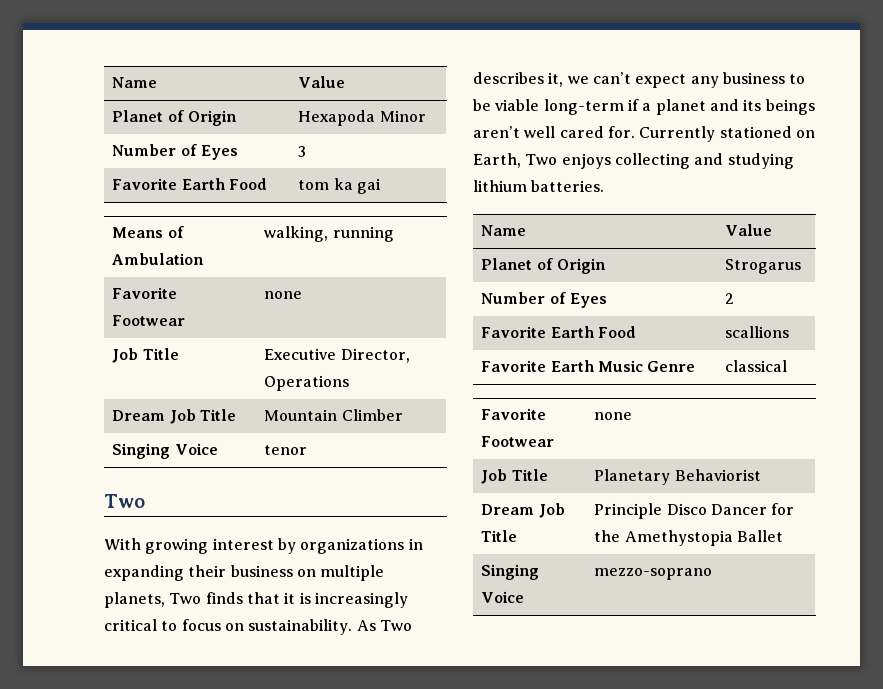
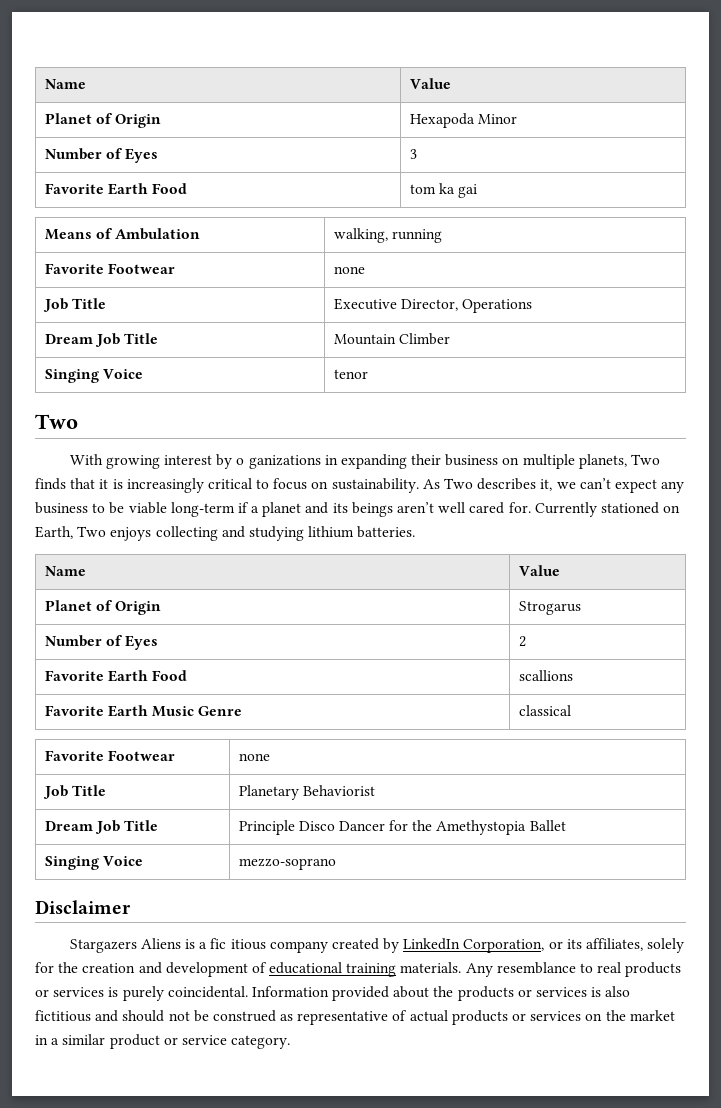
[300,538,405,554] organizations -> [236,455,321,469] o ganizations
(713, 574) none -> [35,900,131,914] [69,938,685,953] [35,962,682,977] [35,986,631,1001] [35,1010,675,1025] [35,1034,291,1049] // Disclaimer // Stargazers Aliens is a fic itious company created by LinkedIn Corporation, or its affiliates, solely for the creation and development of educational training materials. Any resemblance to real products or services is purely coincidental. Information provided about the products or services is also fictitious and should not be construed as representative of actual products or services on the market in a similar product or service category.

